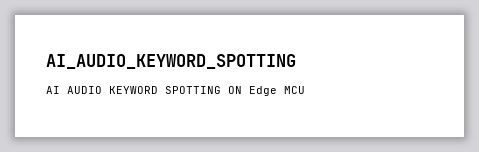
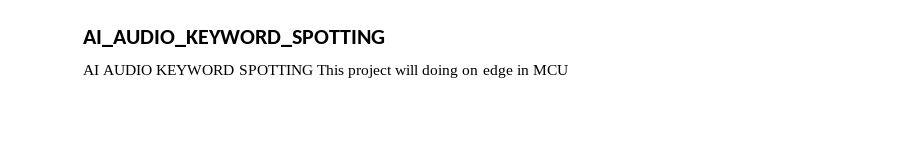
[228,86,277,96] ON Edge -> [316,65,529,78] This project will doing on edge in

